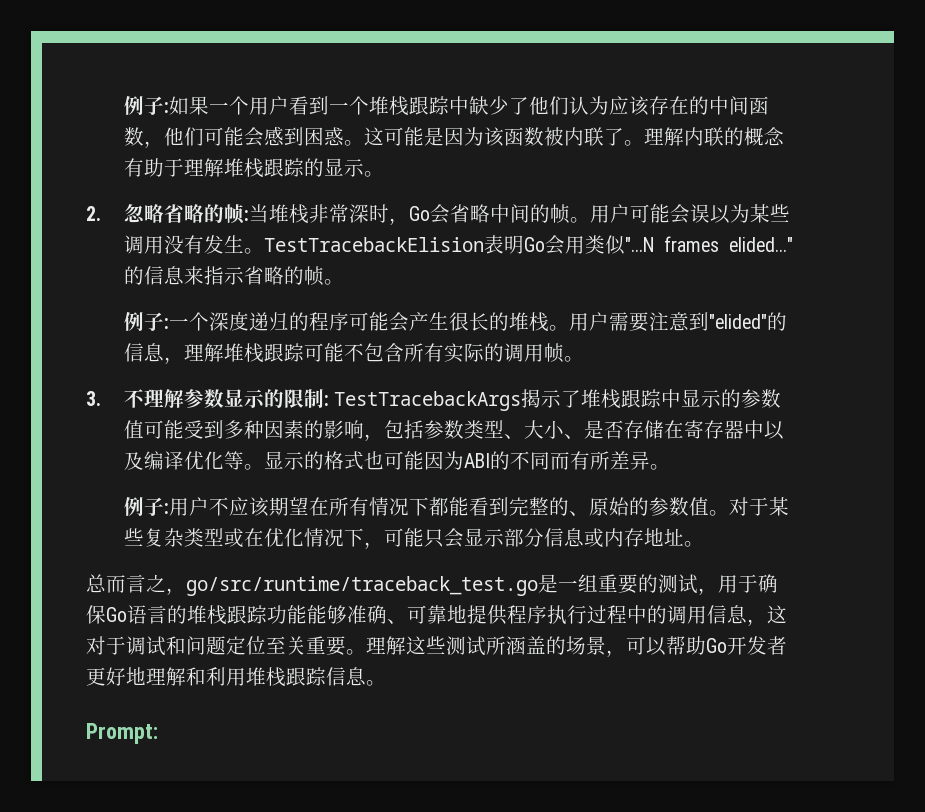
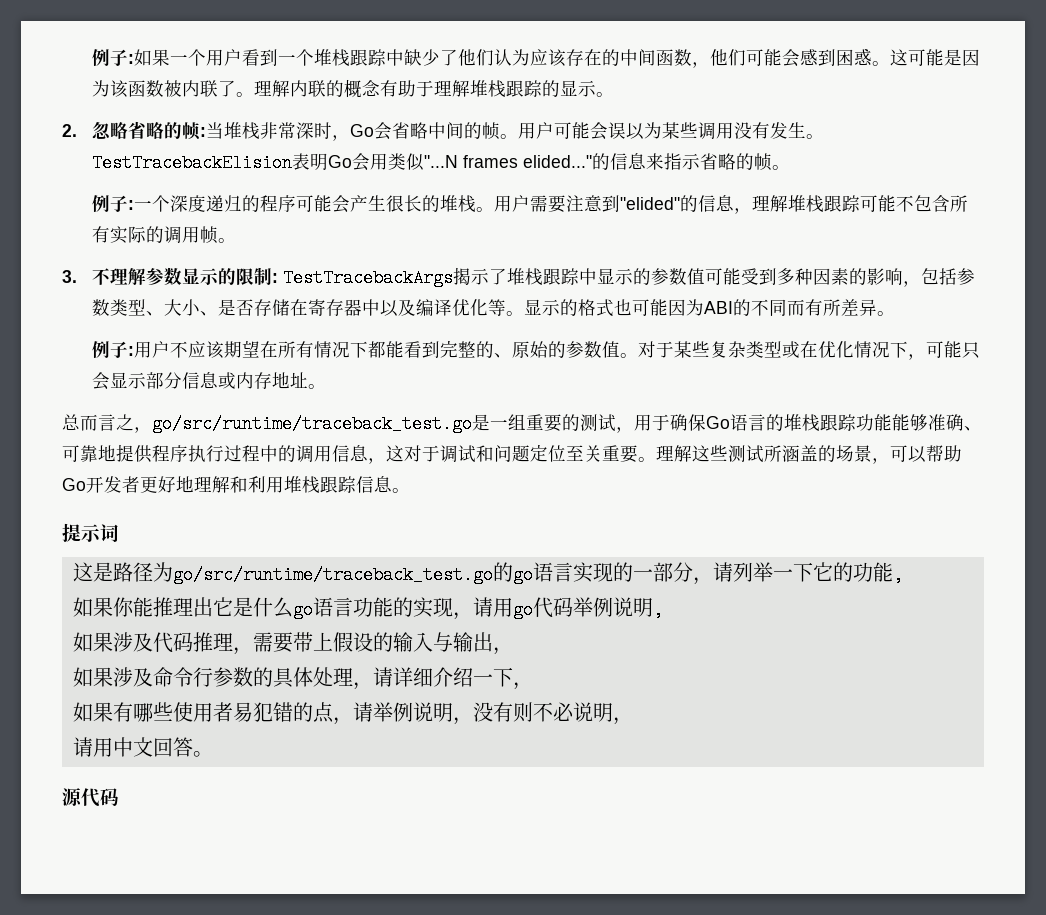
[86,723,158,744] Prompt: -> [62,523,119,542] [72,562,903,585] [72,597,663,620] [72,632,513,655] [72,667,533,690] [72,702,633,725] [72,737,213,757] [62,788,119,807] 提示词 // 这是路径为go/src/runtime/traceback_test.go的go语言实现的一部分，请列举一下它的功能, // 如果你能推理出它是什么go语言功能的实现，请用go代码举例说明, // 如果涉及代码推理，需要带上假设的输入与输出， // 如果涉及命令行参数的具体处理，请详细介绍一下， // 如果有哪些使用者易犯错的点，请举例说明，没有则不必说明， // 请用中文回答。 // 源代码

